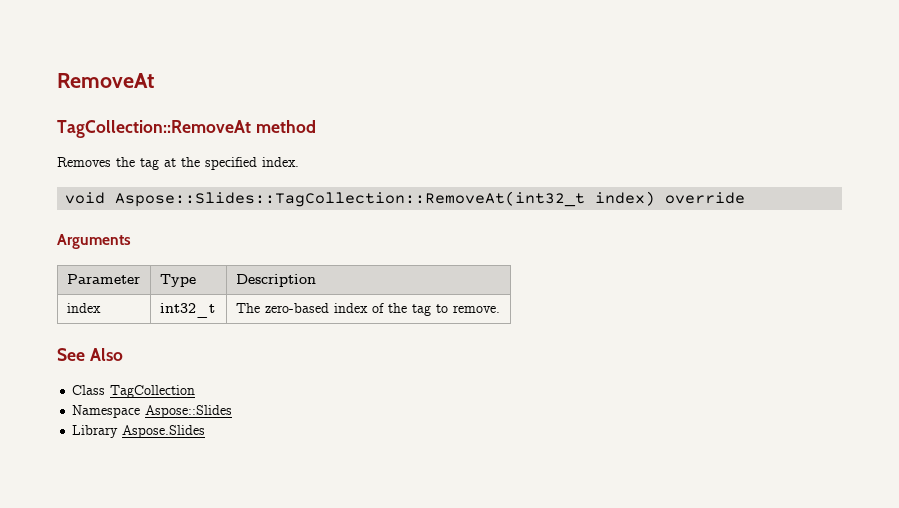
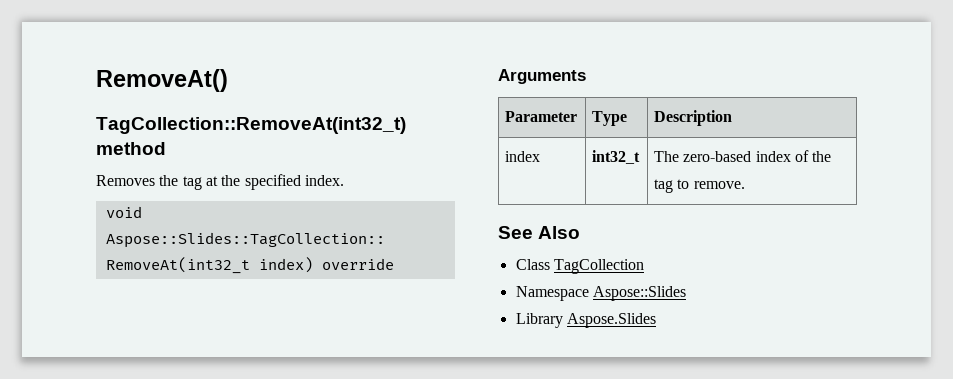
[57,73,154,88] [57,120,251,138] RemoveAt // TagCollection::RemoveAt -> [96,69,228,92] [96,117,406,134] RemoveAt() // TagCollection::RemoveAt(int32_t)

